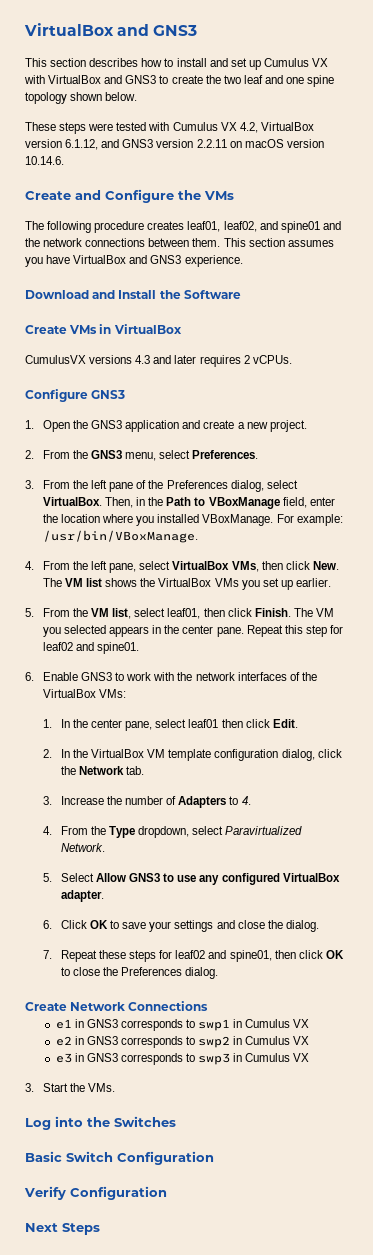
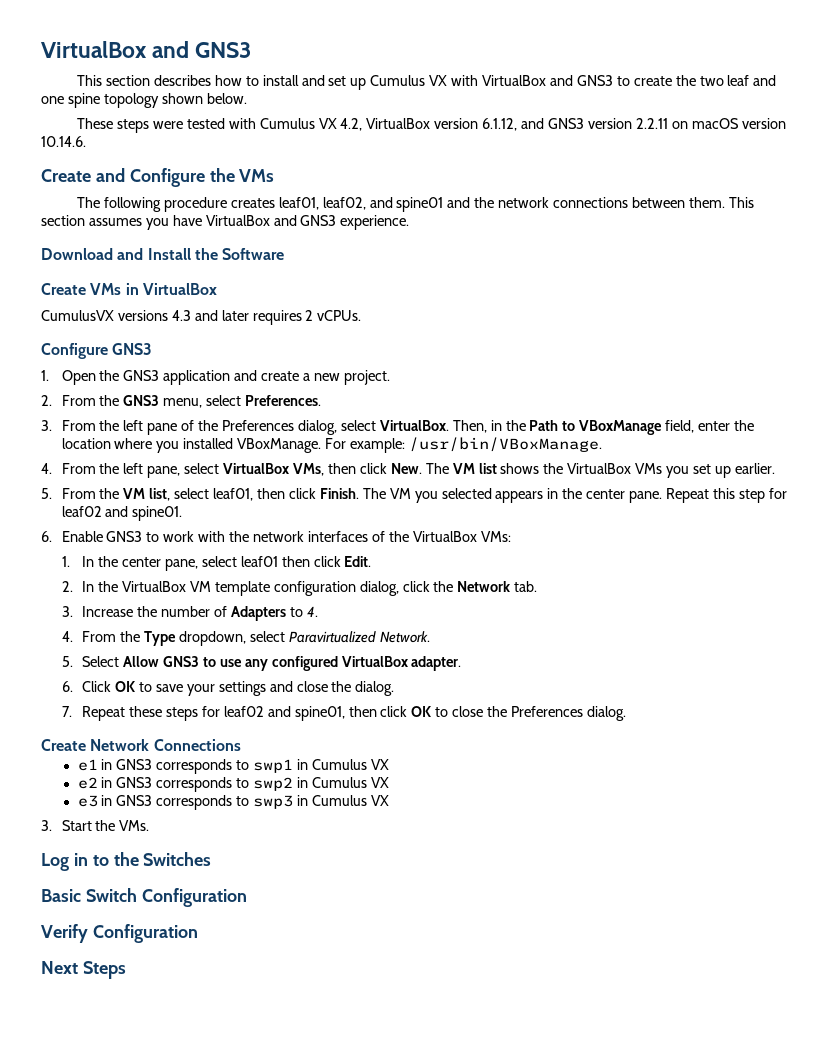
[55,1116,83,1127] into -> [73,853,109,866] in to

